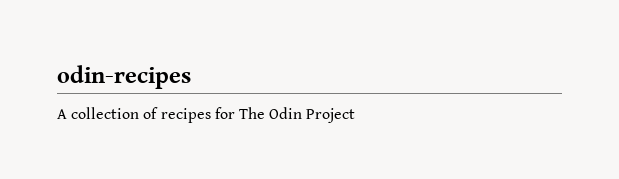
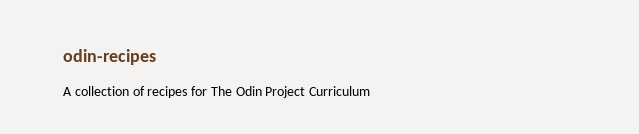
(356, 115) none -> [309,86,371,96] Curriculum

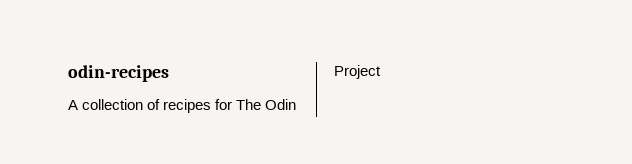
[309,86,371,96] Curriculum -> (381, 72) none

